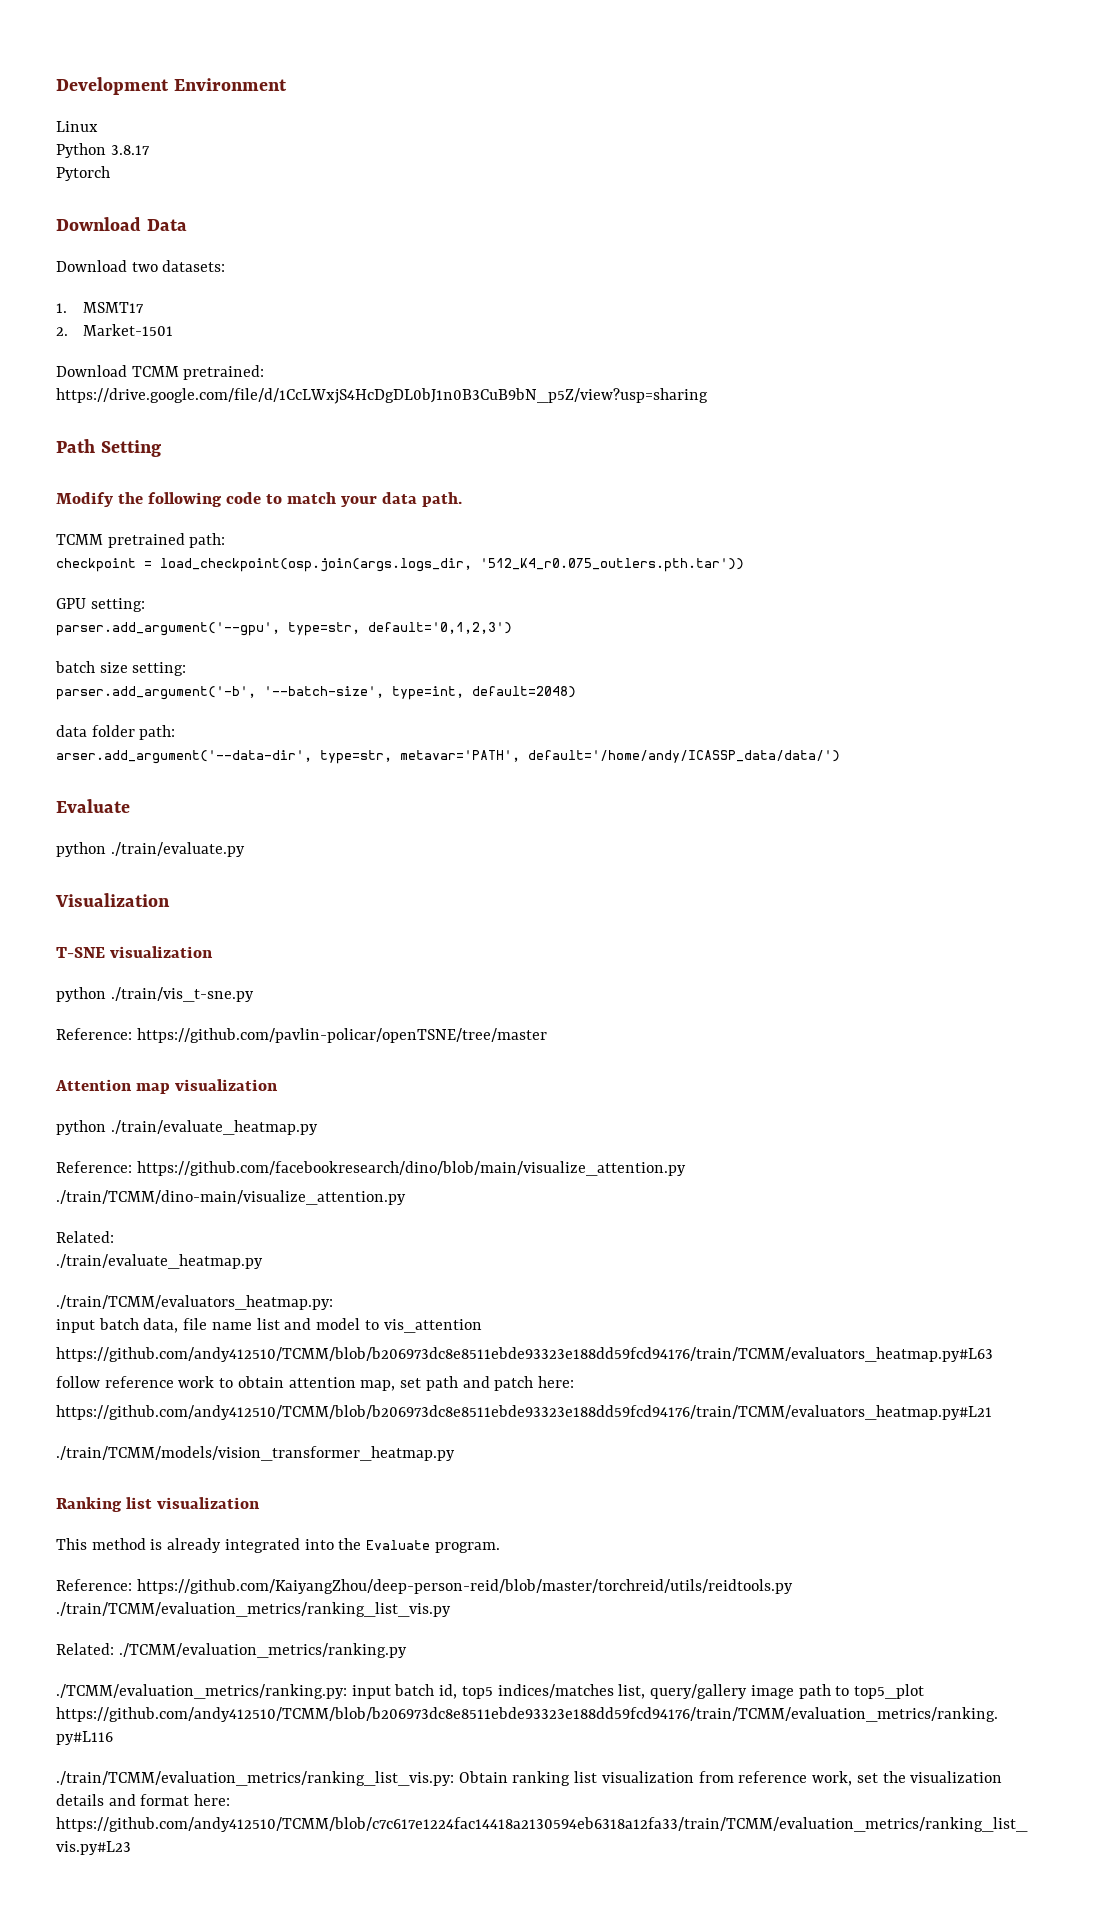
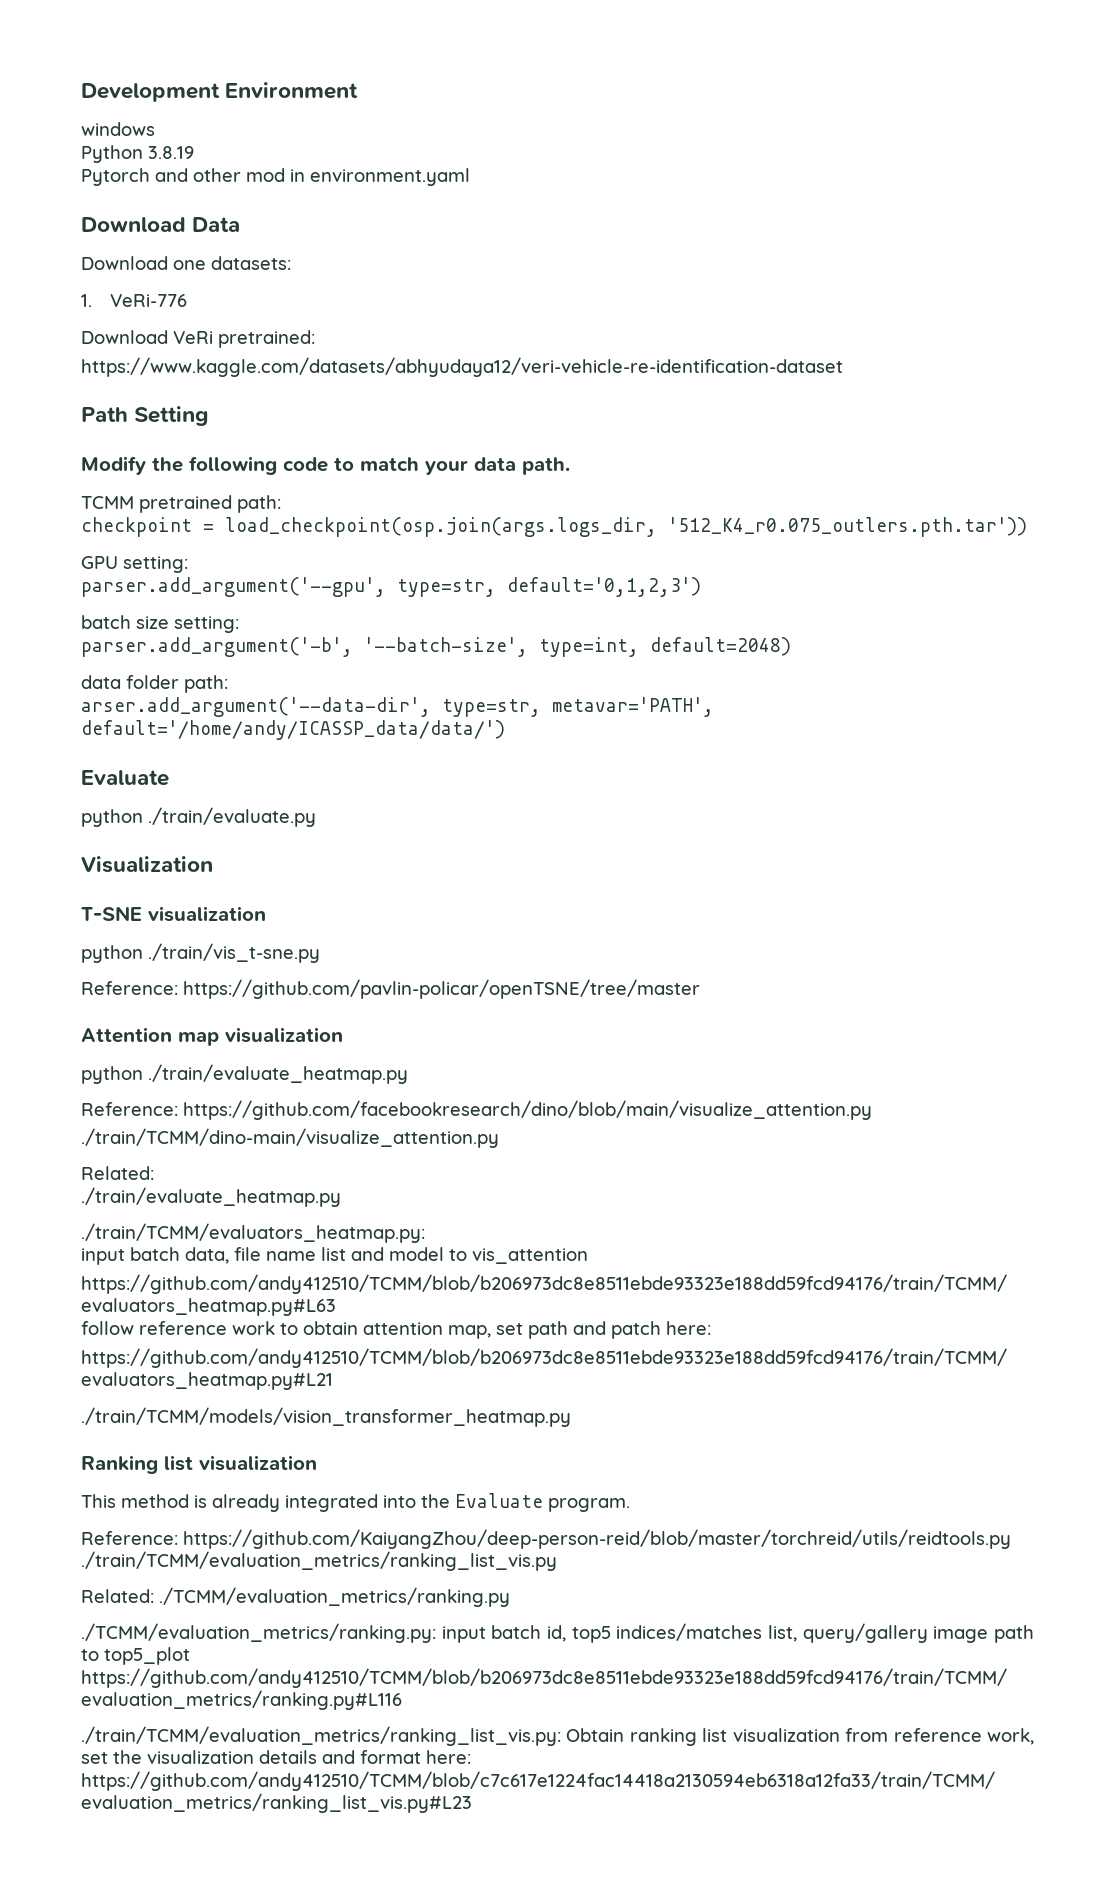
[56,121,98,132] Linux -> [81,122,155,136] windows
[110,145,150,155] 3.8.17 -> [148,146,194,159] 3.8.19
(110, 173) none -> [155,168,470,186] and other mod in environment.yaml
[131,262,158,272] two -> [173,260,206,270] one
[83,302,145,313] [56,324,174,336] [56,365,179,377] MSMT17 // 2. Market-1501 // Download TCMM -> [110,294,188,307] [81,330,213,344] VeRi-776 // Download VeRi
[56,388,708,404] https://drive.google.com/file/d/1CcLWxjS4HcDgDL0bJ1n0B3CuB9bN_p5Z/view?usp=sharing -> [81,357,843,377] https://www.kaggle.com/datasets/abhyudaya12/veri-vehicle-re-identification-dataset

